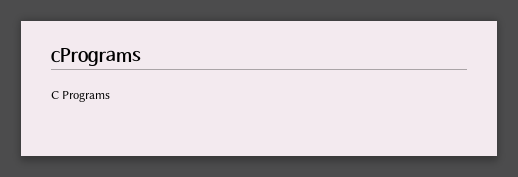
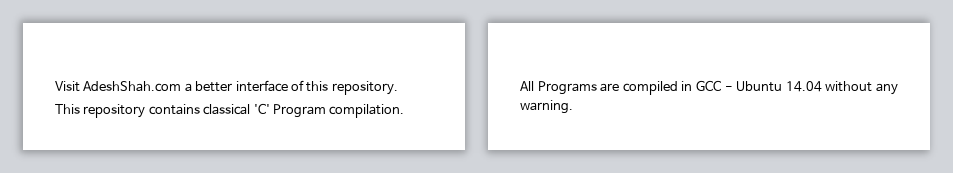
[51,48,141,66] [51,91,111,102] cPrograms // C Programs -> [55,80,398,95] [55,103,405,118] [520,80,898,95] [520,100,573,114] Visit AdeshShah.com a better interface of this repository. // This repository contains classical 'C' Program compilation. // All Programs are compiled in GCC - Ubuntu 14.04 without any warning.

